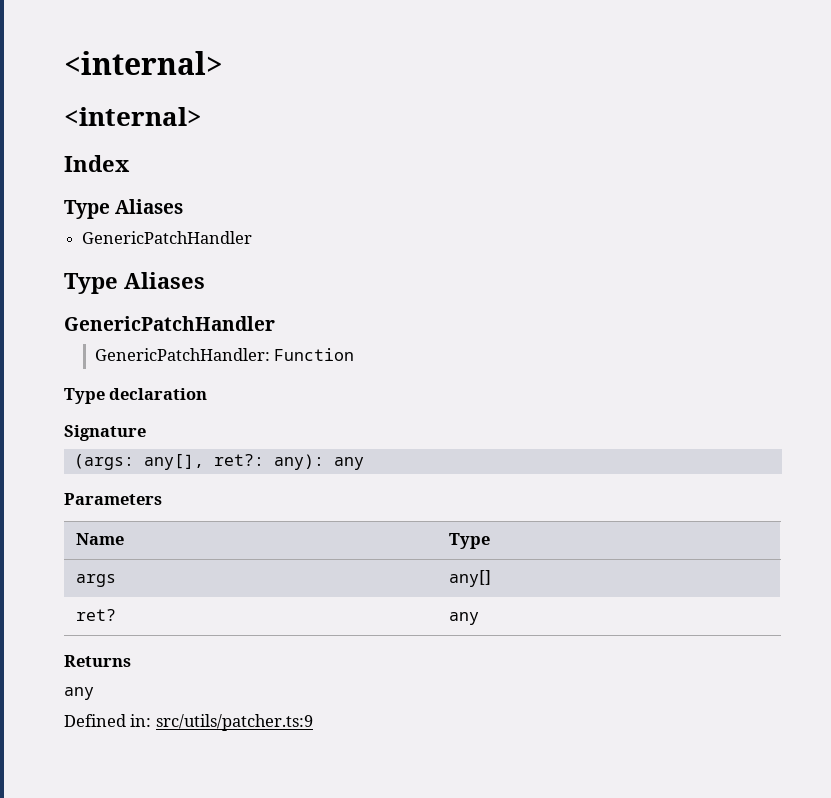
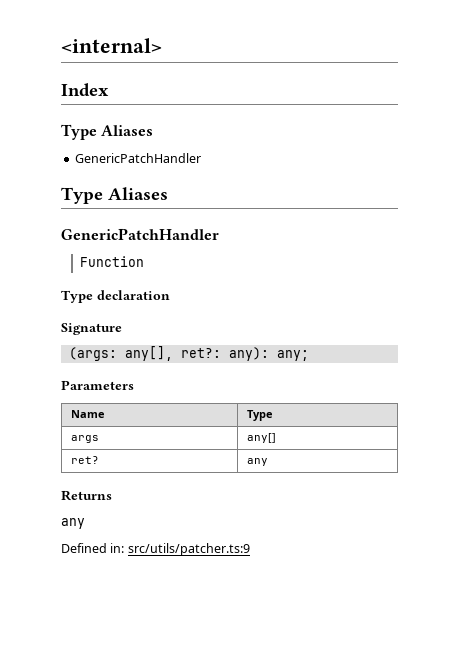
[64,51,223,75] [64,107,202,126] <internal> // <internal> -> [61,38,162,53] <internal>
[94,348,270,361] GenericPatchHandler: -> (219, 234) none
[333,457,364,470] any -> [276,350,309,361] any;

